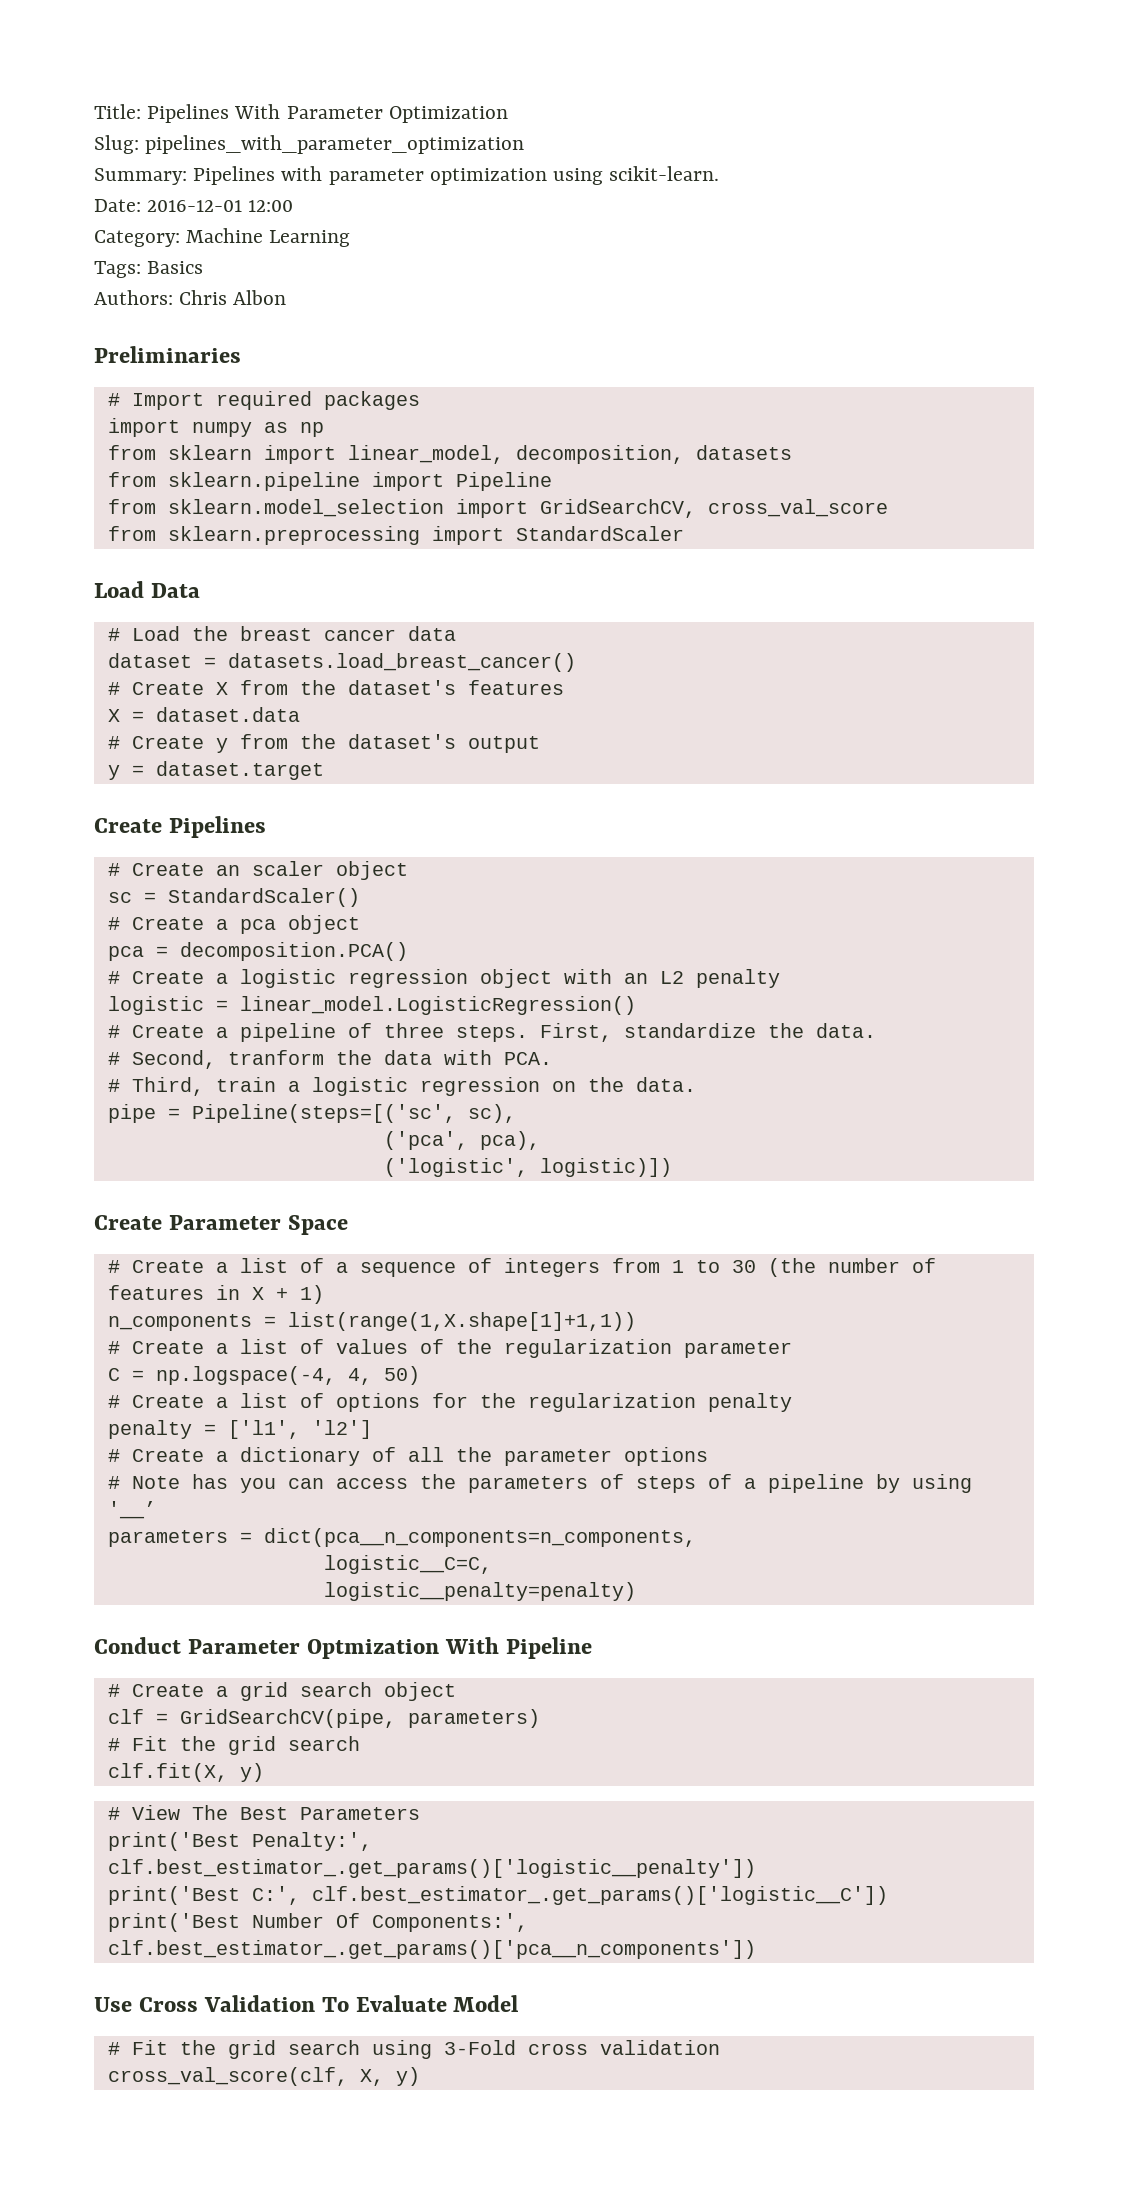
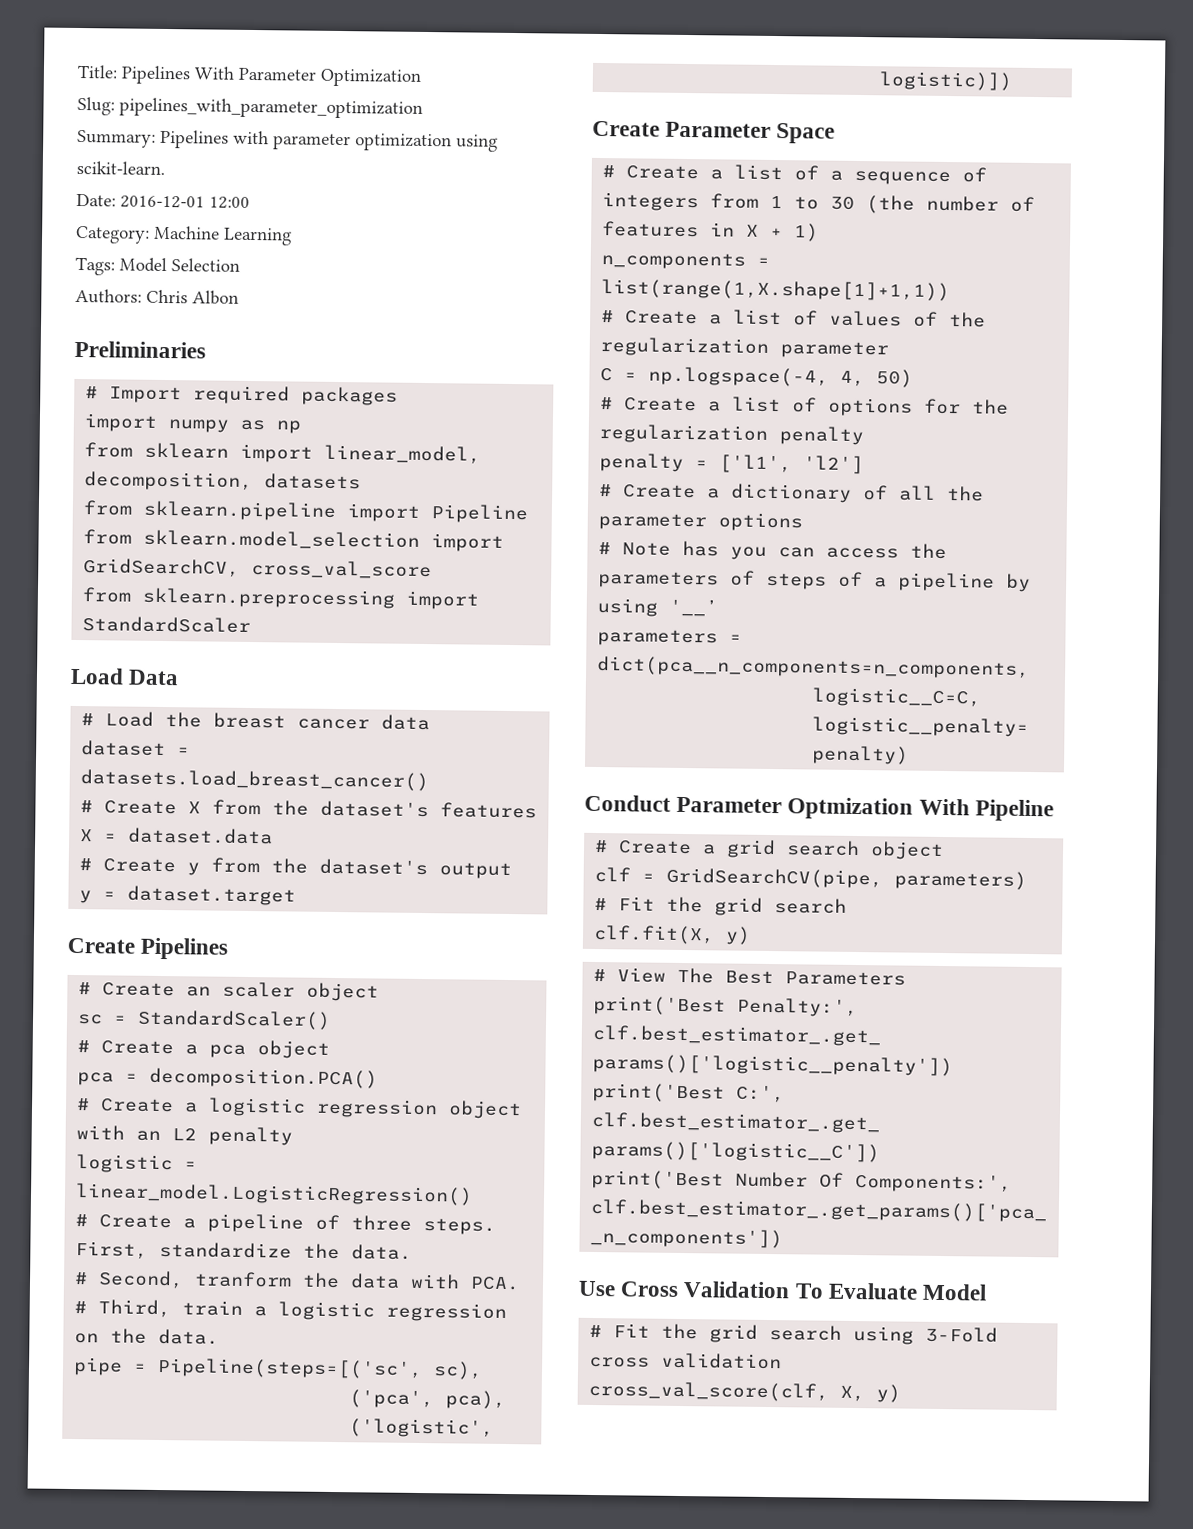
[147,261,204,274] Basics -> [119,257,240,273] Model Selection

